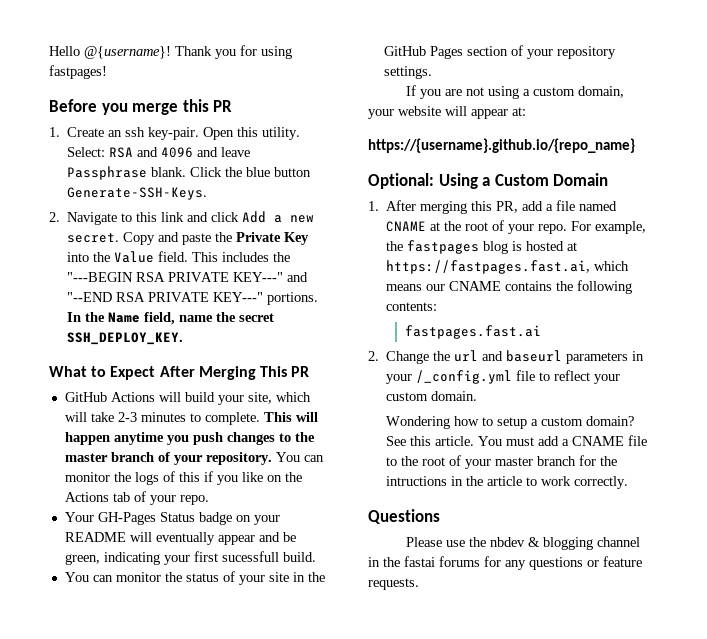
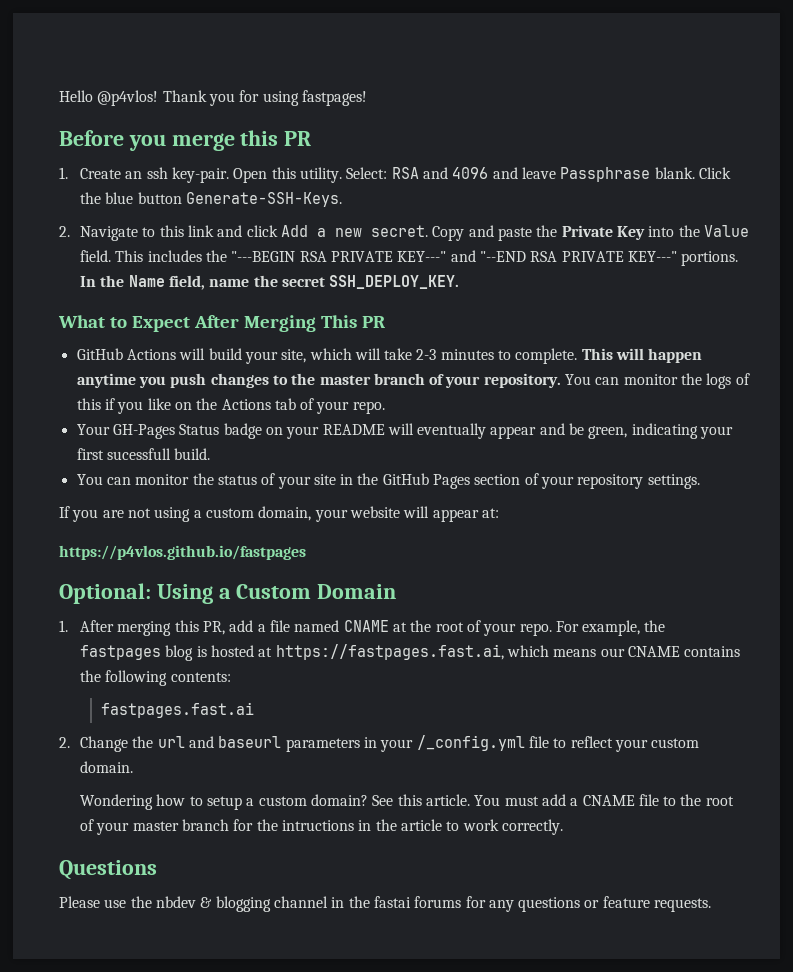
[84,46,171,59] @{username}! -> [97,90,159,106] @p4vlos!
[368,138,635,153] https://{username}.github.io/{repo_name} -> [59,545,306,560] https://p4vlos.github.io/fastpages

